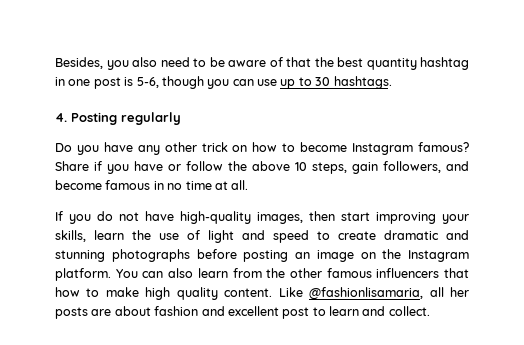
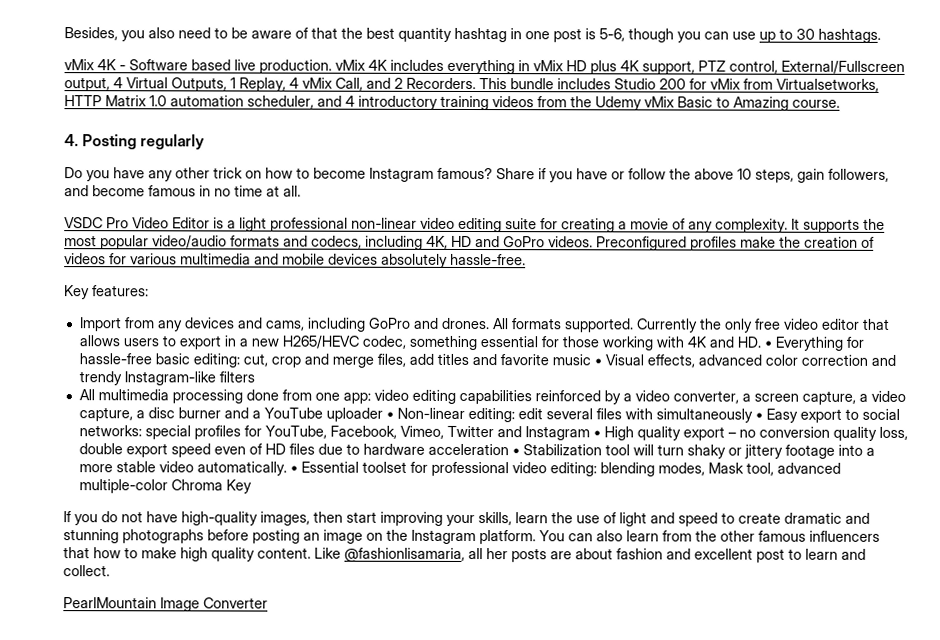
(392, 82) none -> [64,59,905,75] [64,77,879,92] [64,95,840,111] // vMix 4K - Software based live production. vMix 4K includes everything in vMix HD plus 4K support, PTZ control, External/Fullscreen output, 4 Virtual Outputs, 1 Replay, 4 vMix Call, and 2 Recorders. This bundle includes Studio 200 for vMix from Virtualsetworks, HTTP Matrix 1.0 automation scheduler, and 4 introductory training videos from the Udemy vMix Basic to Amazing course.
(249, 185) none -> [64,217,885,233] [64,235,875,251] [64,253,526,268] [64,285,149,300] [78,317,890,333] [78,335,864,351] [78,353,896,368] [78,371,255,386] [78,389,906,405] [78,407,900,423] [78,425,908,441] [78,443,875,459] [78,461,841,477] [78,479,252,494] // VSDC Pro Video Editor is a light professional non-linear video editing suite for creating a movie of any complexity. It supports the most popular video/audio formats and codecs, including 4K, HD and GoPro videos. Preconfigured profiles make the creation of videos for various multimedia and mobile devices absolutely hassle-free. // Key features: // Import from any devices and cams, including GoPro and drones. All formats supported. Сurrently the only free video editor that allows users to export in a new H265/HEVC codec, something essential for those working with 4K and HD. • Everything for hassle-free basic editing: cut, crop and merge files, add titles and favorite music • Visual effects, advanced color correction and trendy Instagram-like filters // All multimedia processing done from one app: video editing capabilities reinforced by a video converter, a screen capture, a video capture, a disc burner and a YouTube uploader • Non-linear editing: edit several files with simultaneously • Easy export to social networks: special profiles for YouTube, Facebook, Vimeo, Twitter and Instagram • High quality export – no conversion quality loss, double export speed even of HD files due to hardware acceleration • Stabilization tool will turn shaky or jittery footage into a more stable video automatically. • Essential toolset for professional video editing: blending modes, Mask tool, advanced multiple-color Chroma Key
(430, 311) none -> [63,597,268,612] // PearlMountain Image Converter

